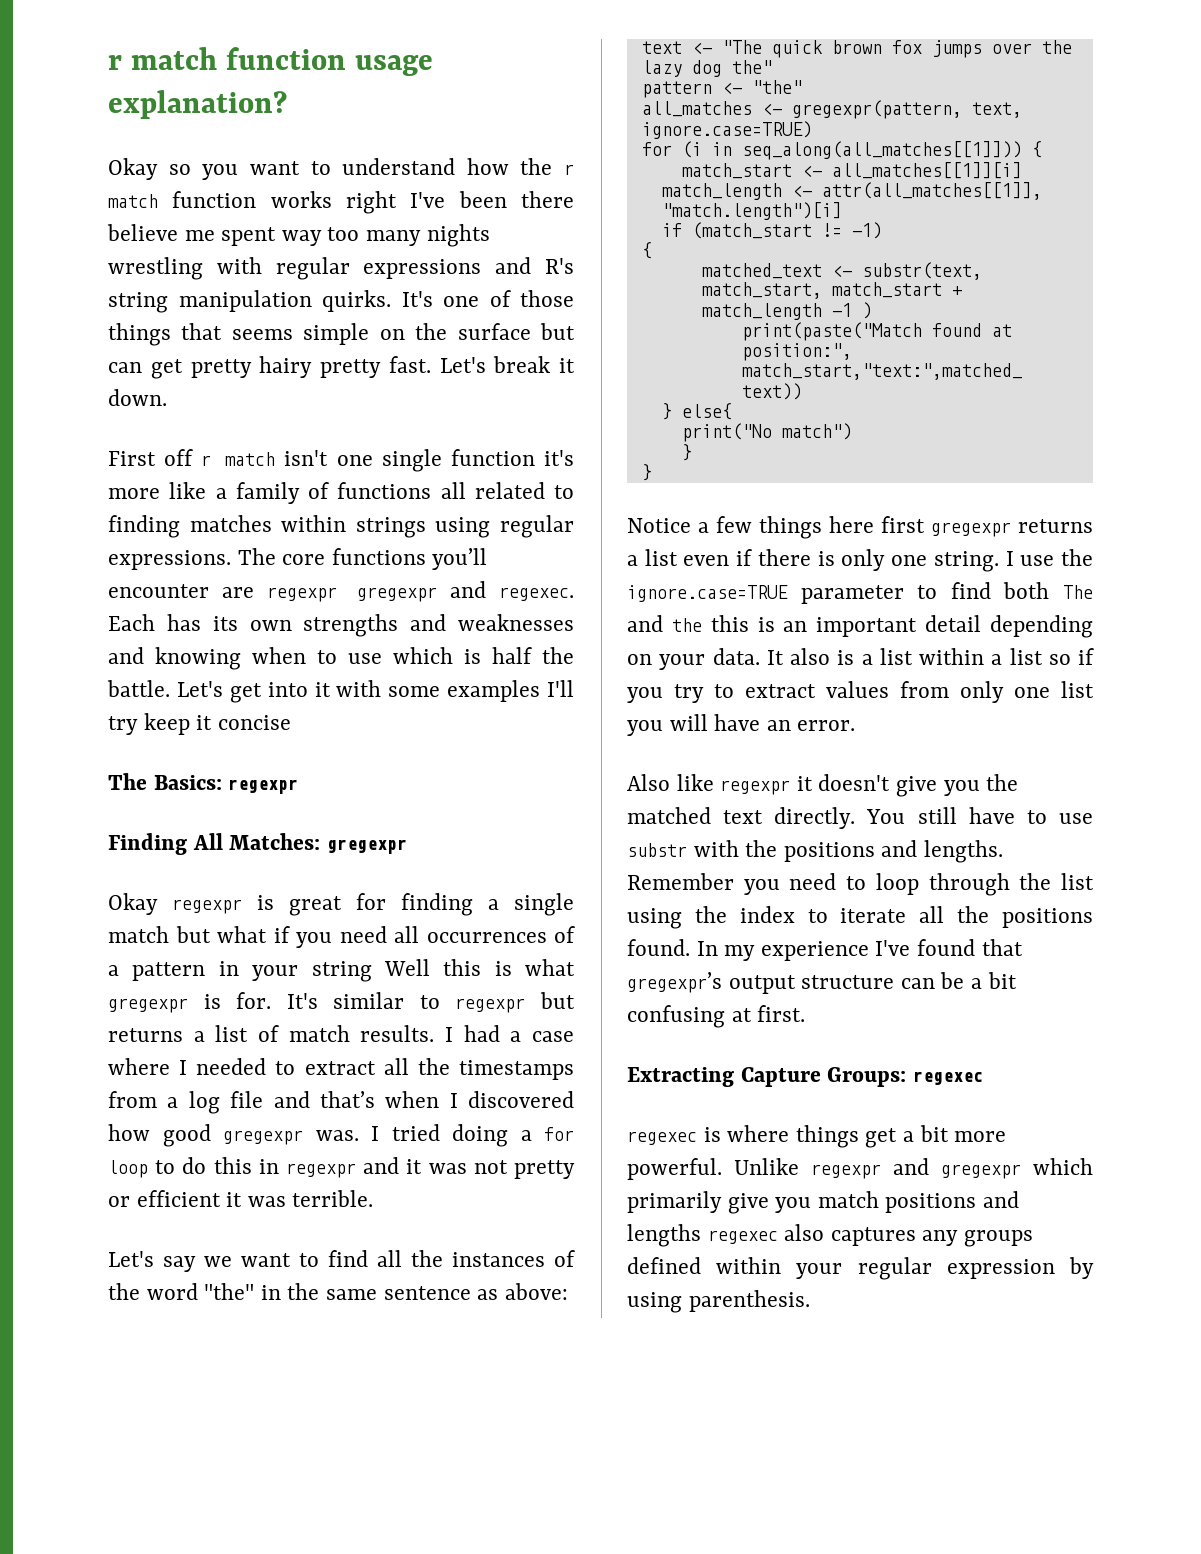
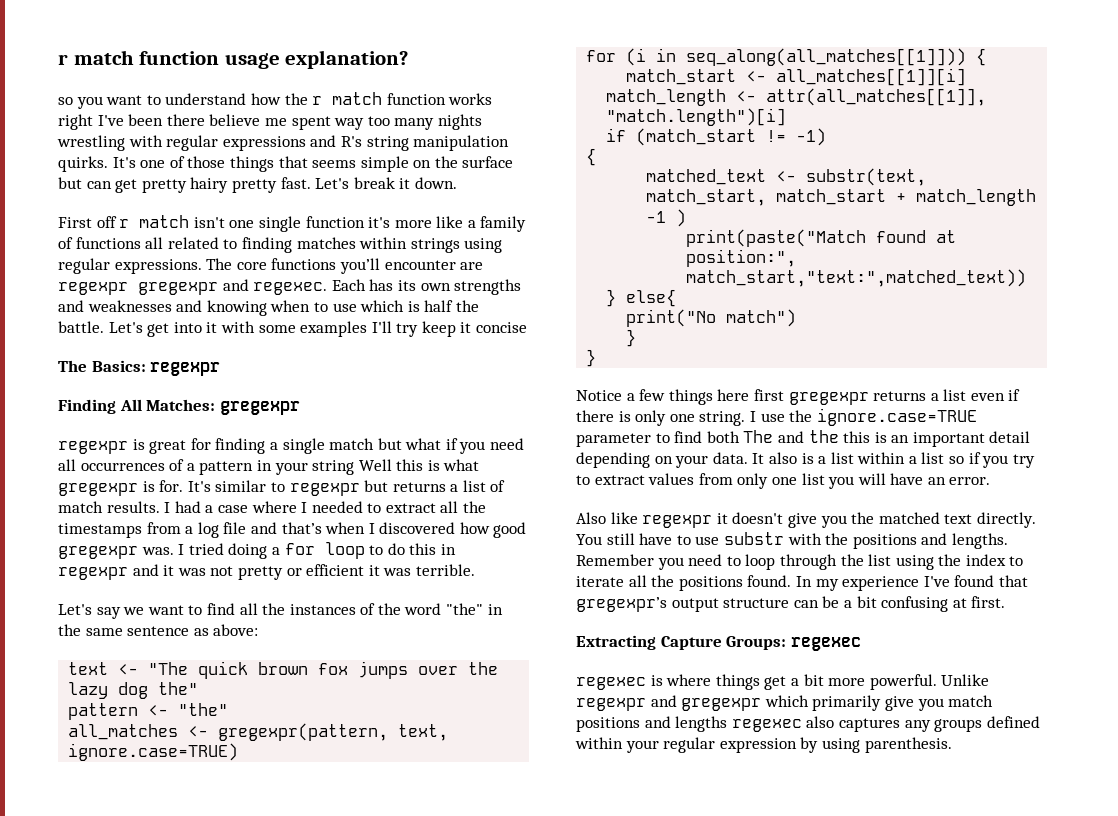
[108,158,158,180] Okay -> (409, 59) none
[108,893,158,915] Okay -> (300, 408) none

